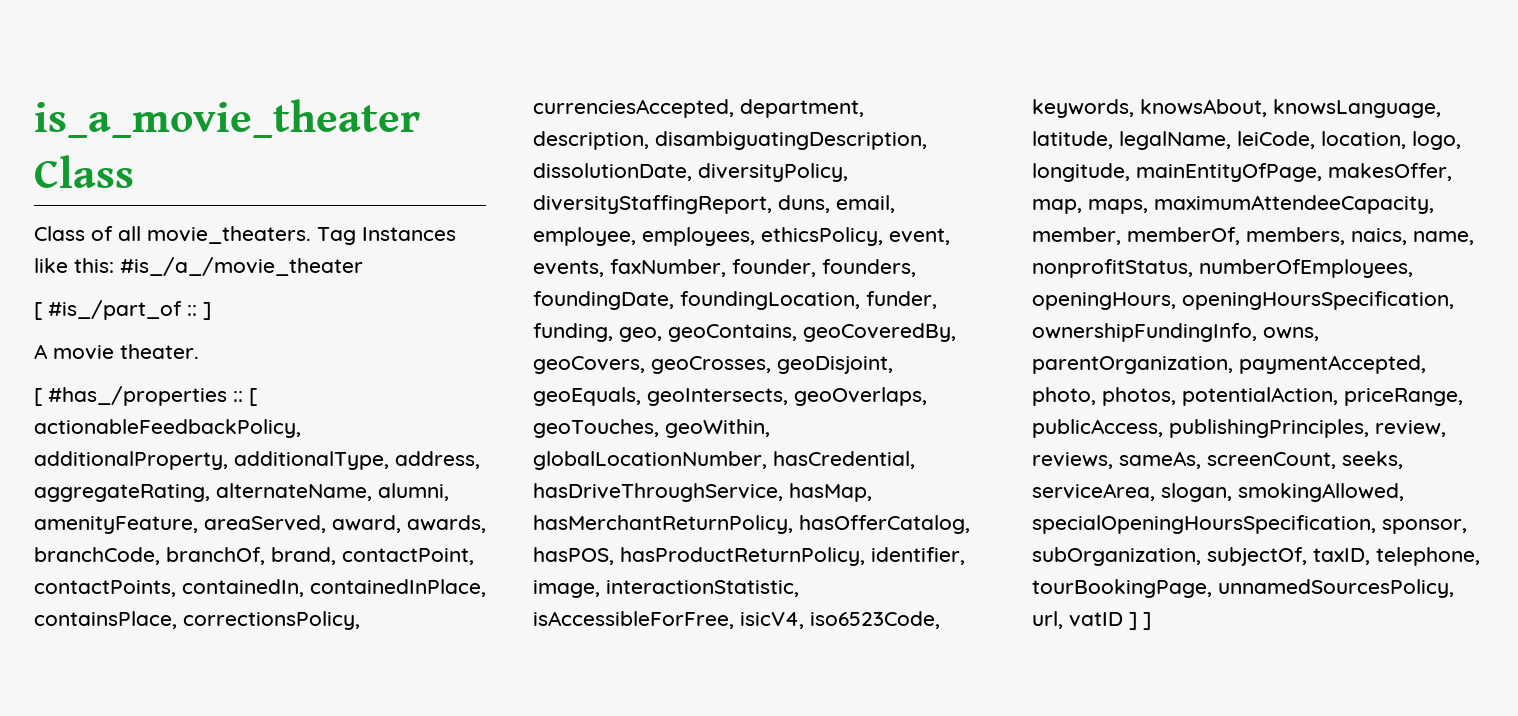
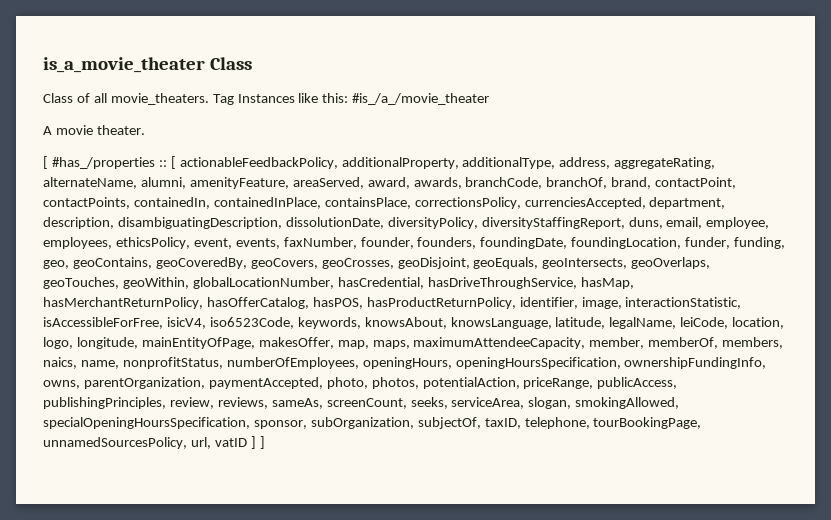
[34,300,211,320] // [ #is_/part_of :: ] -> (490, 99) none

